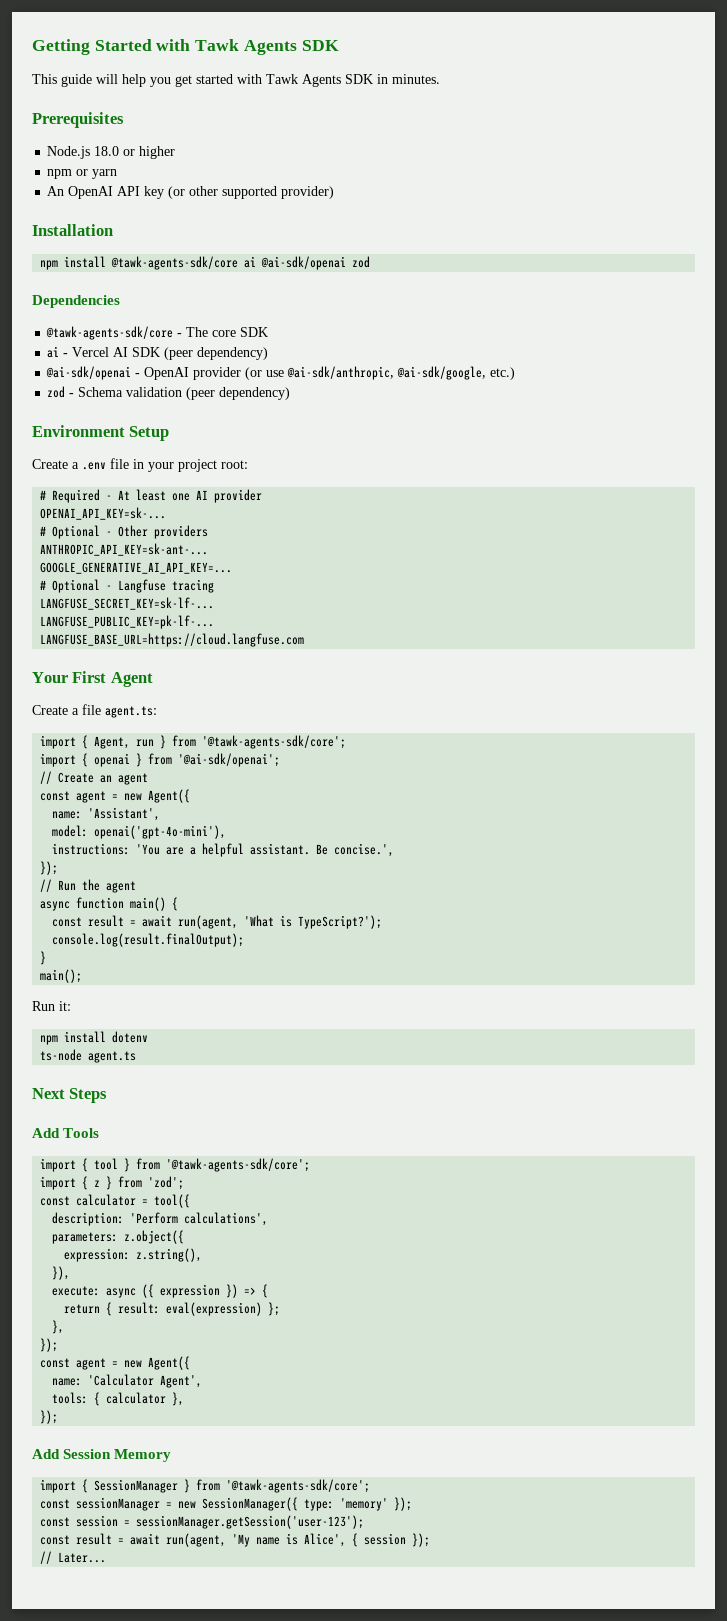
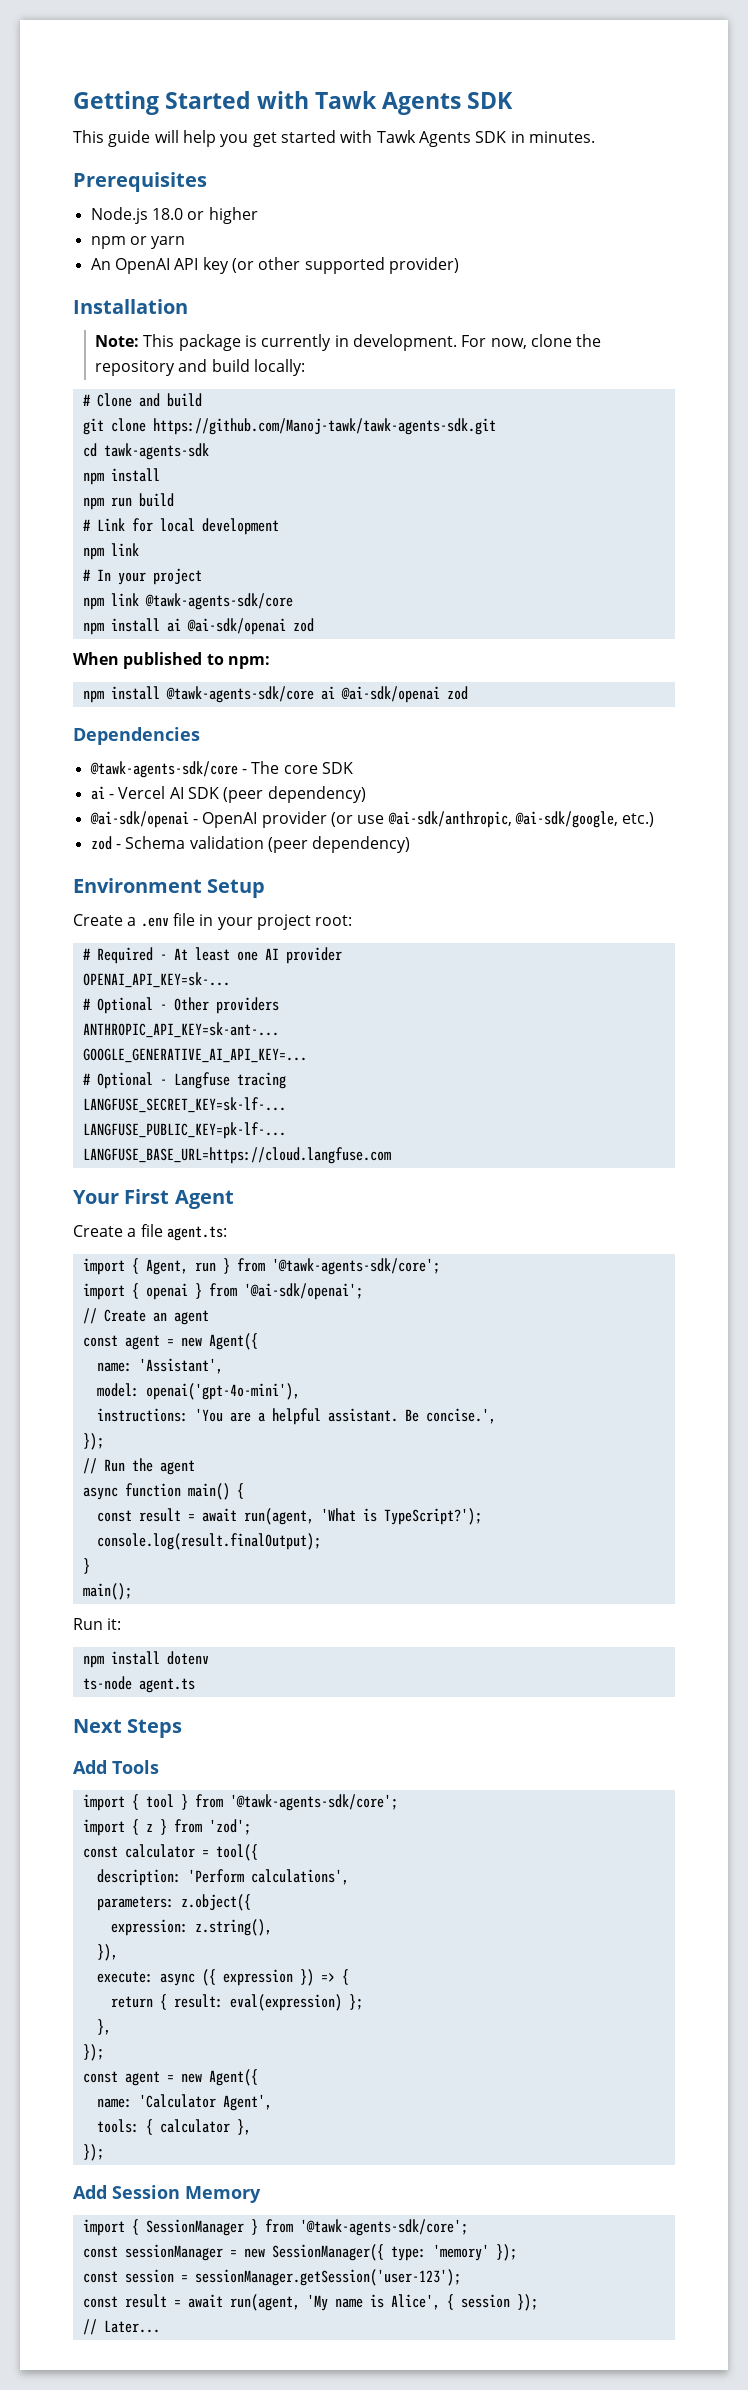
(113, 230) none -> [95,334,602,351] [95,359,306,376] [82,393,202,407] [82,418,496,435] [82,443,209,460] [82,468,160,485] [82,493,174,510] [82,518,279,535] [82,543,139,560] [82,568,202,585] [82,593,293,610] [82,618,314,635] [73,652,270,669] // Note: This package is currently in development. For now, clone the repository and build locally: // # Clone and build // git clone https://github.com/Manoj-tawk/tawk-agents-sdk.git // cd tawk-agents-sdk // npm install // npm run build // # Link for local development // npm link // # In your project // npm link @tawk-agents-sdk/core // npm install ai @ai-sdk/openai zod // When published to npm:

